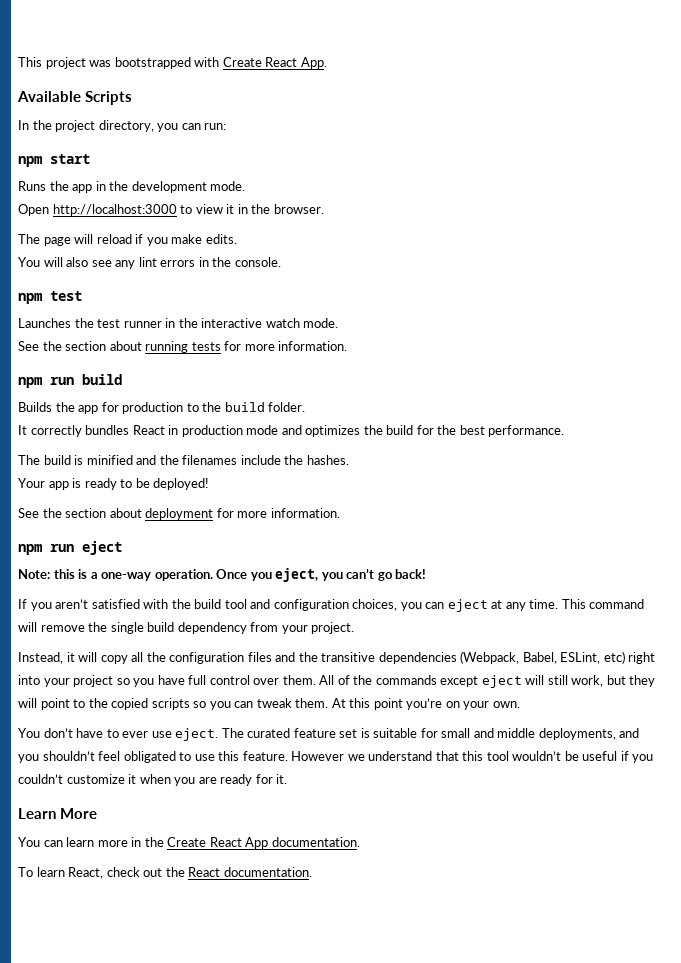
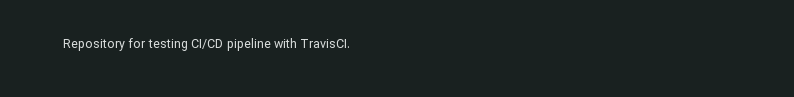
[18,57,327,69] [17,91,133,105] [18,120,227,132] [18,154,90,167] [18,181,246,193] [18,204,324,216] [18,234,237,246] [18,257,281,269] [18,291,82,304] [18,318,339,328] [18,341,348,353] [18,374,122,388] [18,402,306,414] [18,425,565,437] [18,455,349,465] [18,478,210,490] [18,508,340,520] [18,541,122,555] [18,568,427,582] [18,599,645,612] [18,622,355,634] [18,651,656,664] [18,675,656,688] [18,698,520,710] [18,728,640,741] [18,751,654,763] [18,774,288,786] [18,808,98,819] [18,837,360,849] [18,867,312,879] This project was bootstrapped with Create React App. // Available Scripts // In the project directory, you can run: // npm start // Runs the app in the development mode. // Open http://localhost:3000 to view it in the browser. // The page will reload if you make edits. // You will also see any lint errors in the console. // npm test // Launches the test runner in the interactive watch mode. // See the section about running tests for more information. // npm run build // Builds the app for production to the build folder. // It correctly bundles React in production mode and optimizes the build for the best performance. // The build is minified and the filenames include the hashes. // Your app is ready to be deployed! // See the section about deployment for more information. // npm run eject // Note: this is a one-way operation. Once you eject, you can’t go back! // If you aren’t satisfied with the build tool and configuration choices, you can eject at any time. This command will remove the single build dependency from your project. // Instead, it will copy all the configuration files and the transitive dependencies (Webpack, Babel, ESLint, etc) right into your project so you have full control over them. All of the commands except eject will still work, but they will point to the copied scripts so you can tweak them. At this point you’re on your own. // You don’t have to ever use eject. The curated feature set is suitable for small and middle deployments, and you shouldn’t feel obligated to use this feature. However we understand that this tool wouldn’t be useful if you couldn’t customize it when you are ready for it. // Learn More // You can learn more in the Create React App documentation. // To learn React, check out the React documentation. -> [63,38,351,51] Repository for testing CI/CD pipeline with TravisCI.

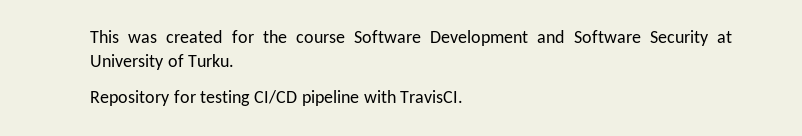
(63, 45) none -> [90,30,732,46] [90,54,235,70] This was created for the course Software Development and Software Security at University of Turku. //

